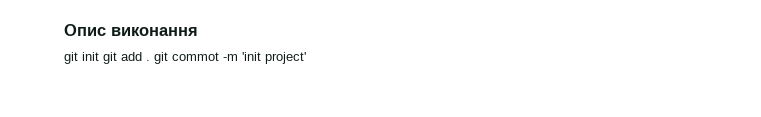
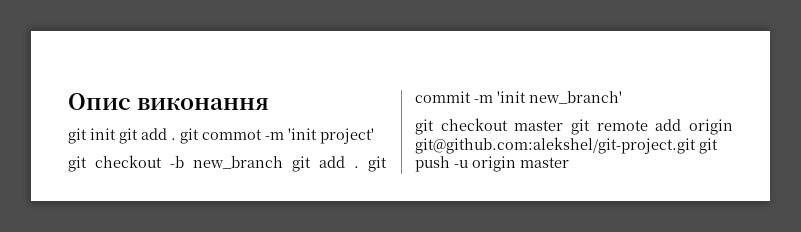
(306, 58) none -> [68,155,387,172] [415,91,622,104] [415,118,733,135] [415,137,718,154] [415,156,569,172] // git checkout -b new_branch git add . git commit -m 'init new_branch' // git checkout master git remote add origin git@github.com:alekshel/git-project.git git push -u origin master

